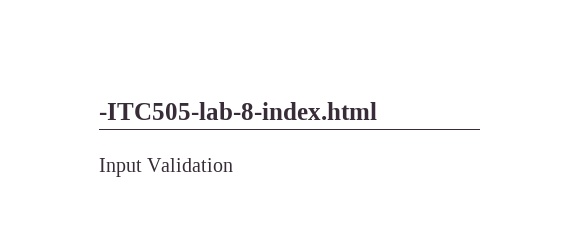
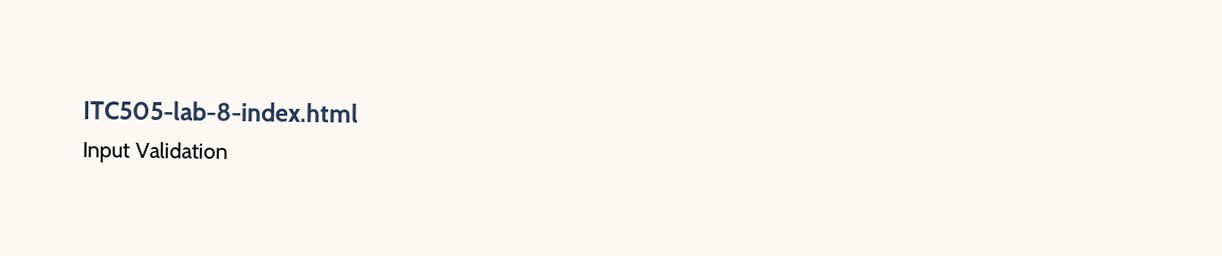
[99,102,377,120] -ITC505-lab-8-index.html -> [83,100,359,123] ITC505-lab-8-index.html

